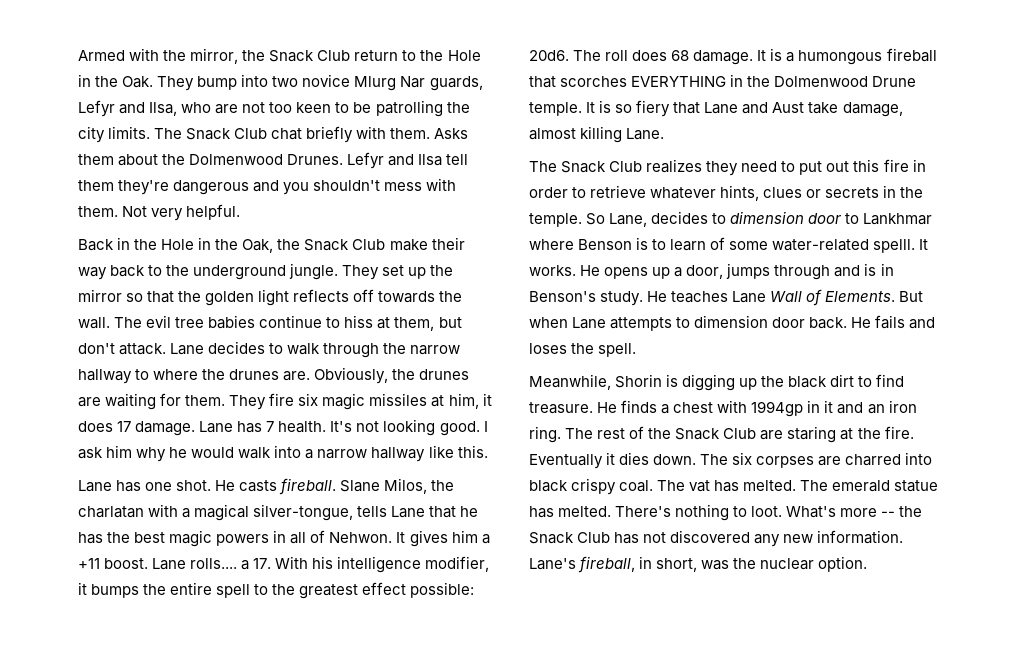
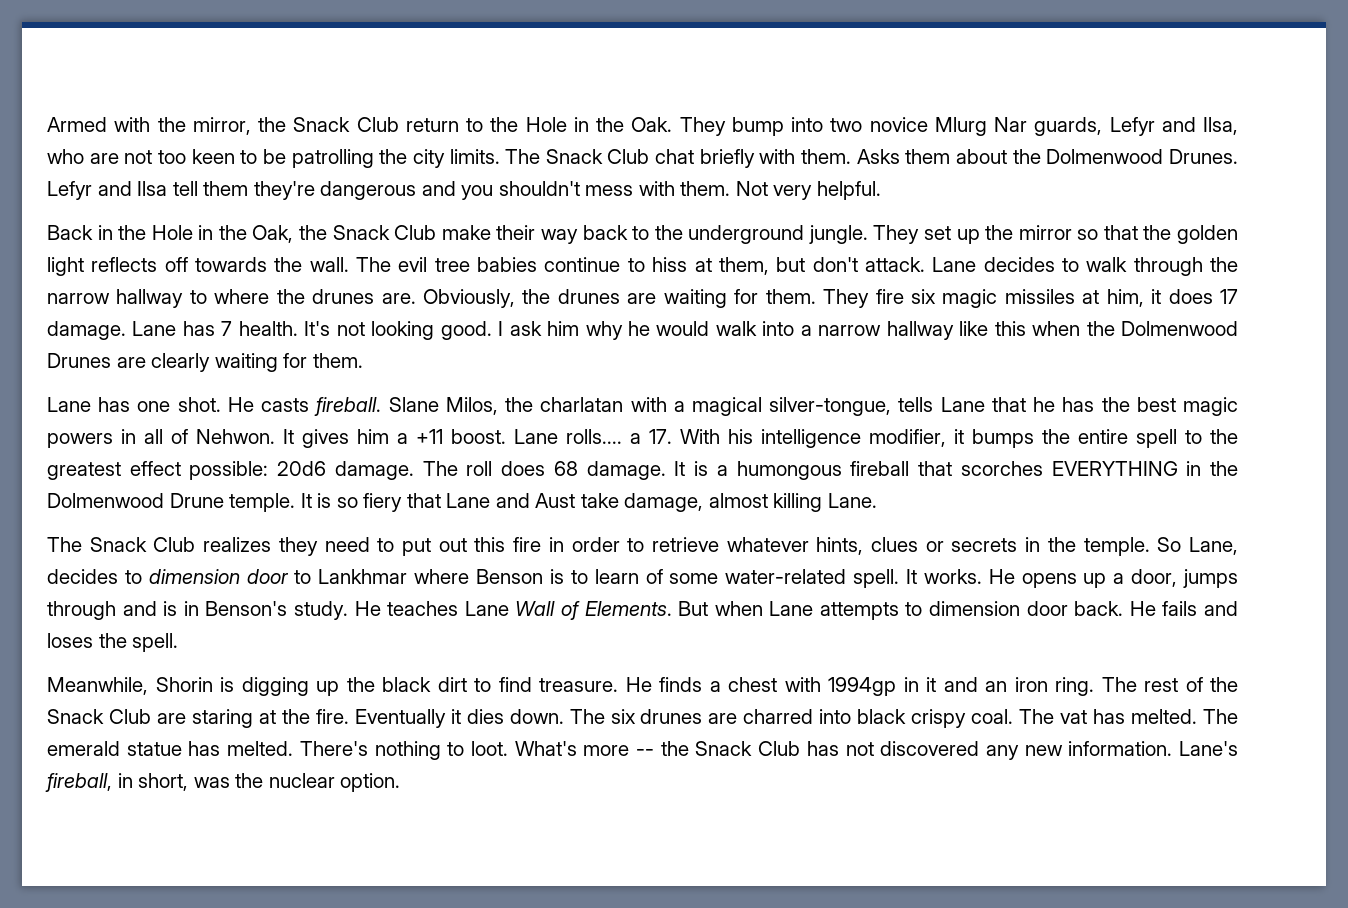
[457,445,488,458] this. -> [994,321,1238,336] [47,353,363,372] this when the Dolmenwood Drunes are clearly waiting for them.
[529,50,569,61] 20d6. -> [277,461,414,480] 20d6 damage.
[873,239,916,253] spelll. -> [853,569,900,588] spell.
[756,456,815,468] corpses -> [640,709,703,724] drunes

